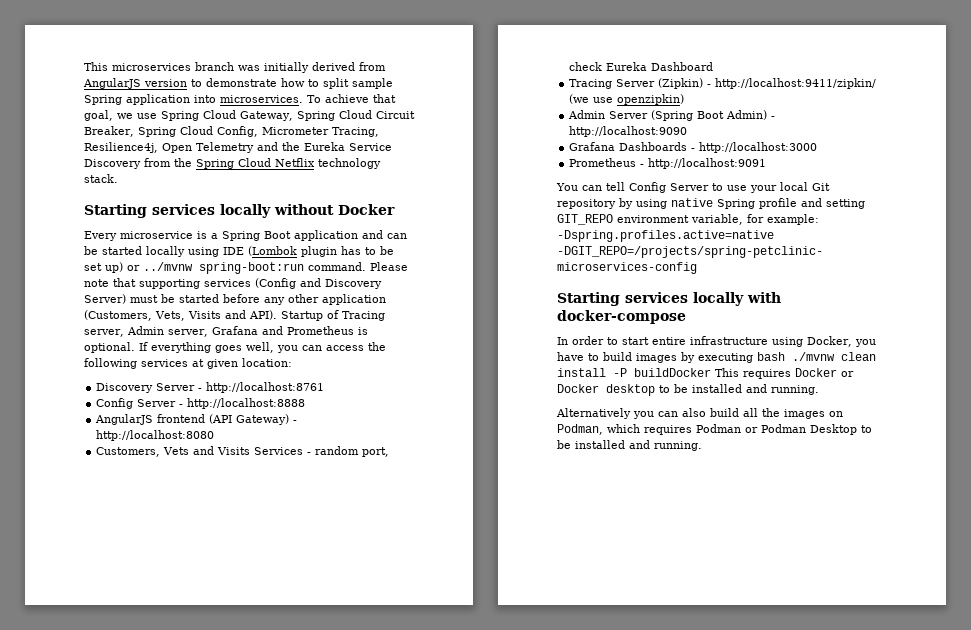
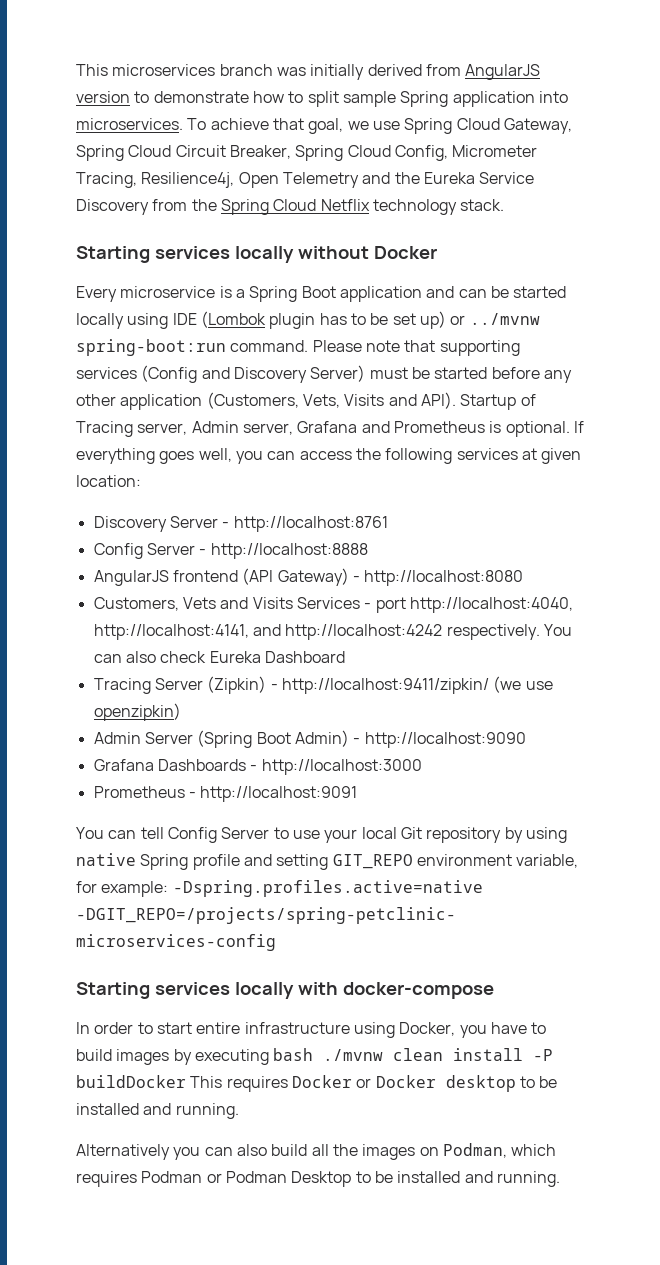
[315,446,390,457] random port, -> [375,597,573,613] [93,624,572,640] [93,651,156,663] port http://localhost:4040, http://localhost:4141, and http://localhost:4242 respectively. You can also

